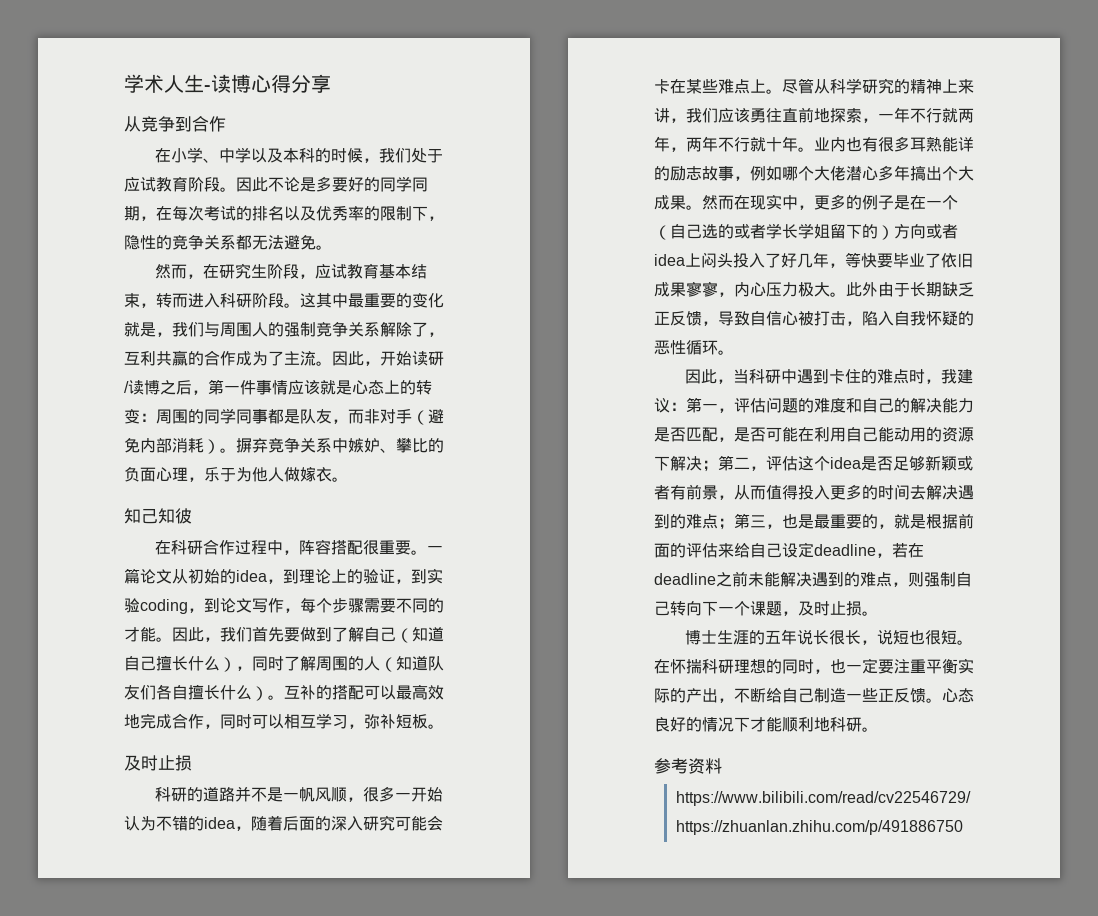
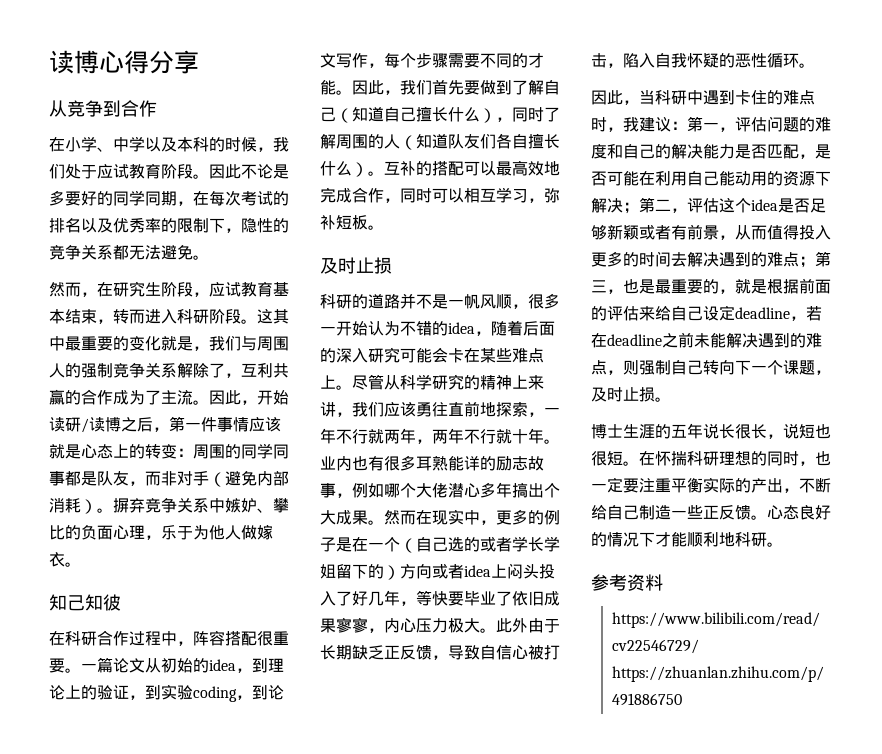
[124,74,211,93] 学术人生- -> (49, 62) none

